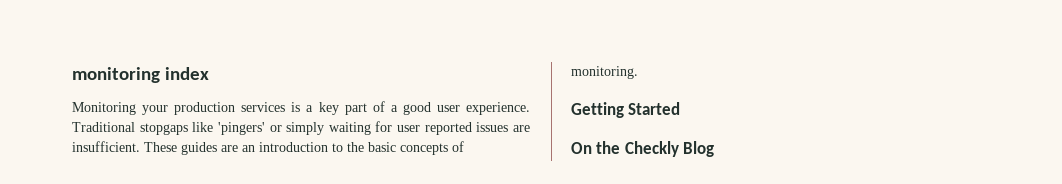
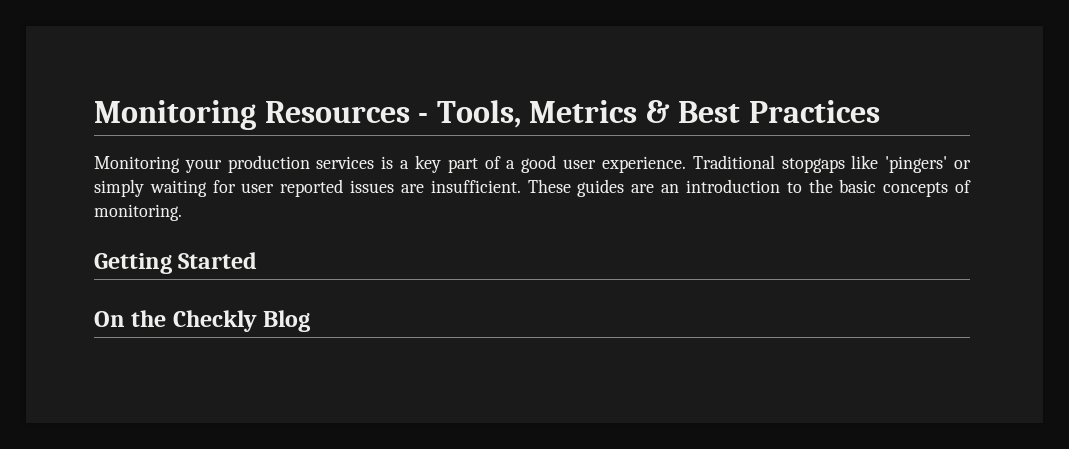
[72,67,210,83] monitoring index -> [94,100,880,130] Monitoring Resources - Tools, Metrics & Best Practices

